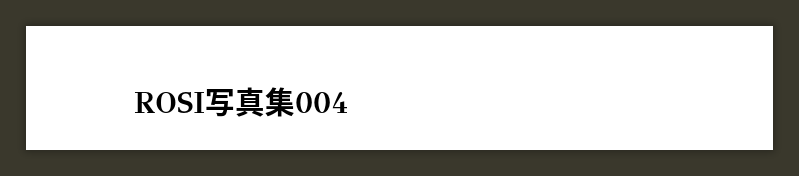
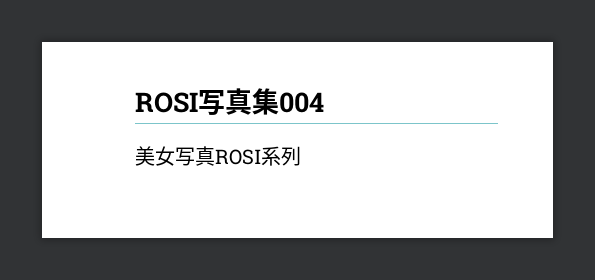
(348, 102) none -> [135,146,301,166] // 美女写真ROSI系列

